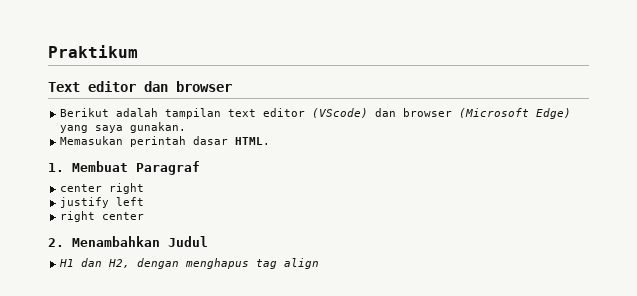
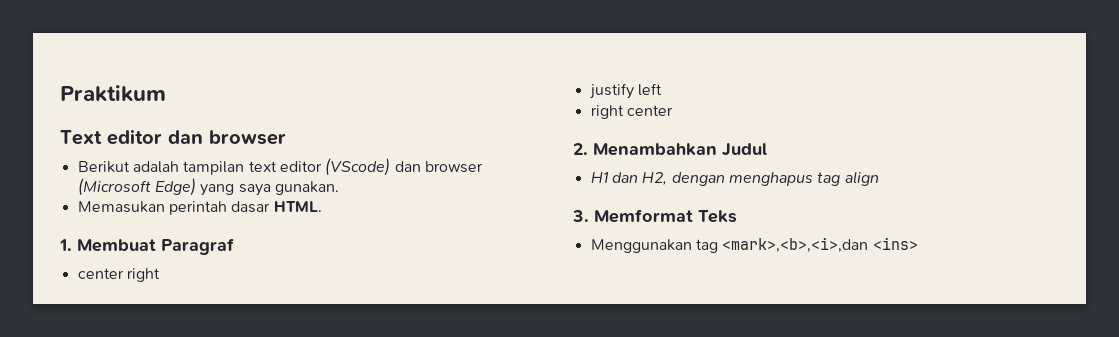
(320, 263) none -> [572,209,737,223] [590,237,918,253] // 3. Memformat Teks // Menggunakan tag <mark>,<b>,<i>,dan <ins>

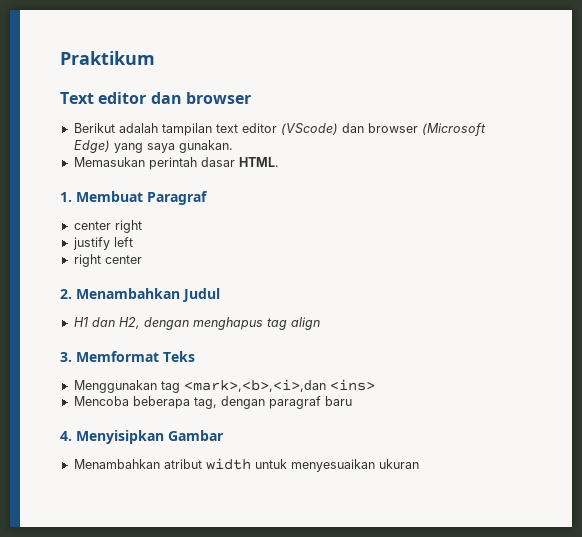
(918, 243) none -> [73,396,352,409] [60,430,224,444] [73,458,419,472] // Mencoba beberapa tag, dengan paragraf baru // 4. Menyisipkan Gambar // Menambahkan atribut width untuk menyesuaikan ukuran

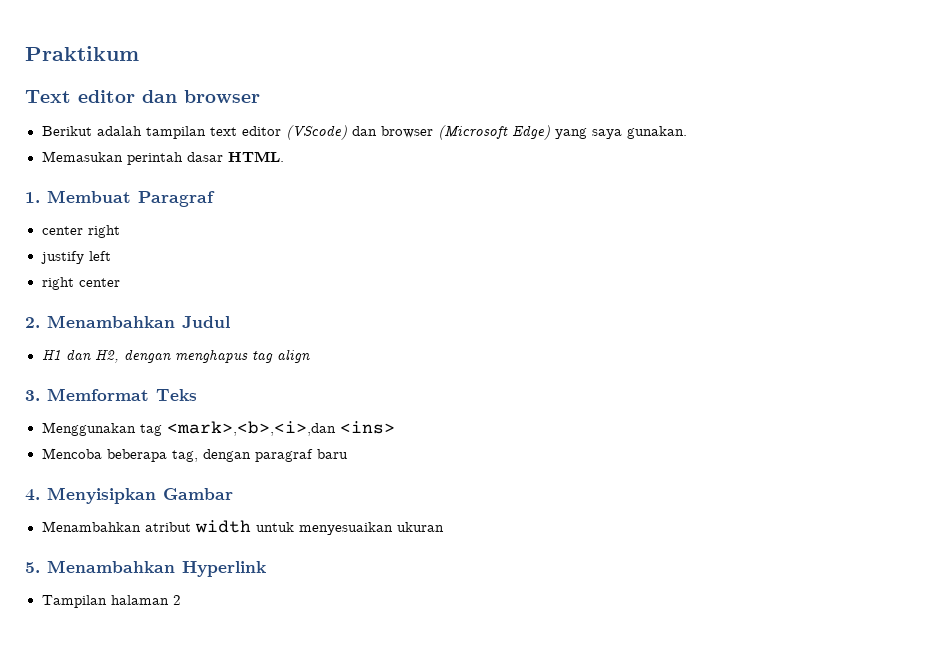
(419, 464) none -> [25,560,266,577] [41,595,181,608] // 5. Menambahkan Hyperlink // Tampilan halaman 2

